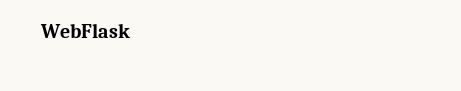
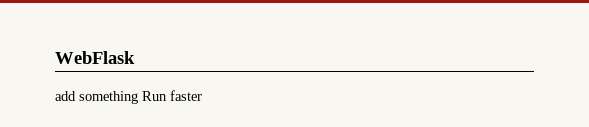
(130, 30) none -> [55,90,202,104] // add something Run faster

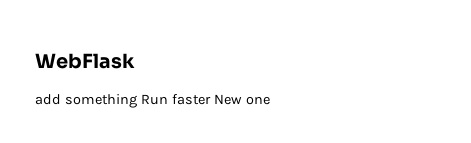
(202, 95) none -> [213,94,270,105] New one

